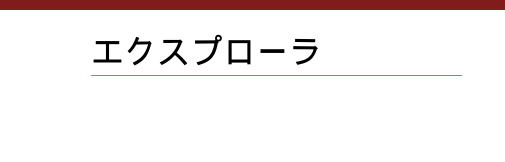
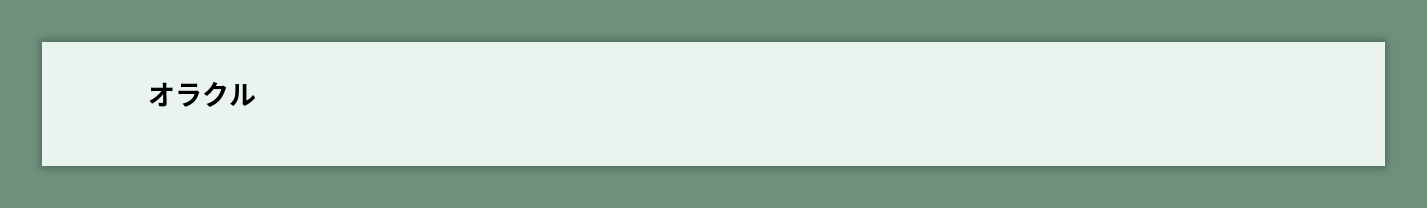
[91,34,322,66] エクスプローラ -> [148,81,256,107] オラクル

